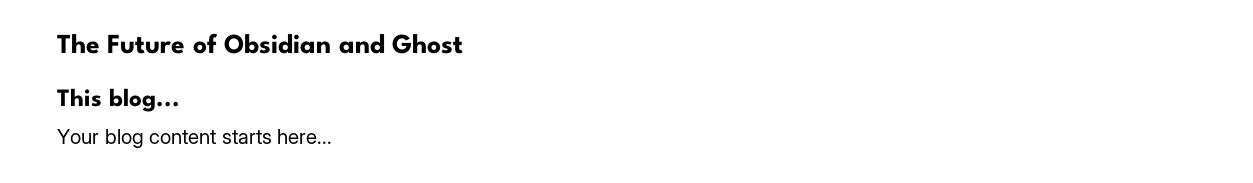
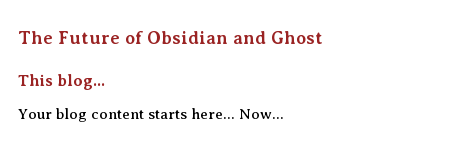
(333, 136) none -> [239,109,285,119] Now...

